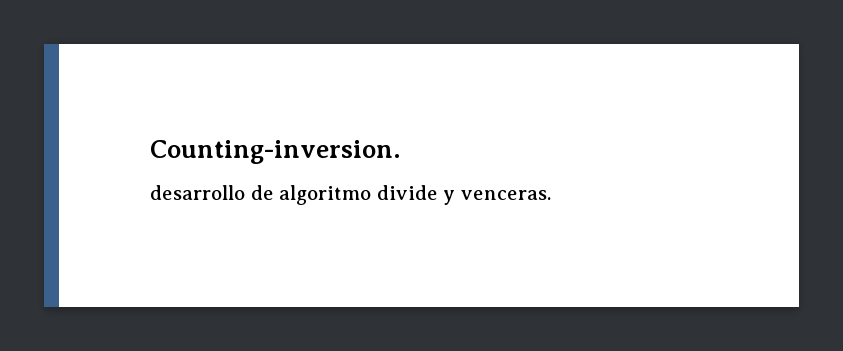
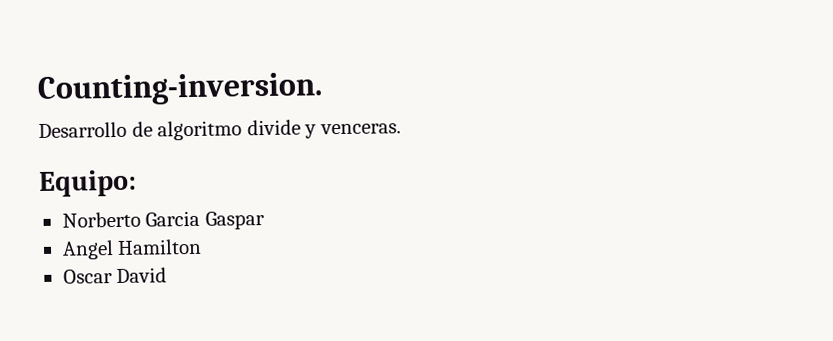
[150,185,245,200] desarrollo -> [38,121,127,139] Desarrollo
(551, 195) none -> [38,169,137,198] [61,210,265,230] [61,238,203,260] [62,267,168,284] // Equipo: // Norberto Garcia Gaspar // Angel Hamilton // Oscar David

